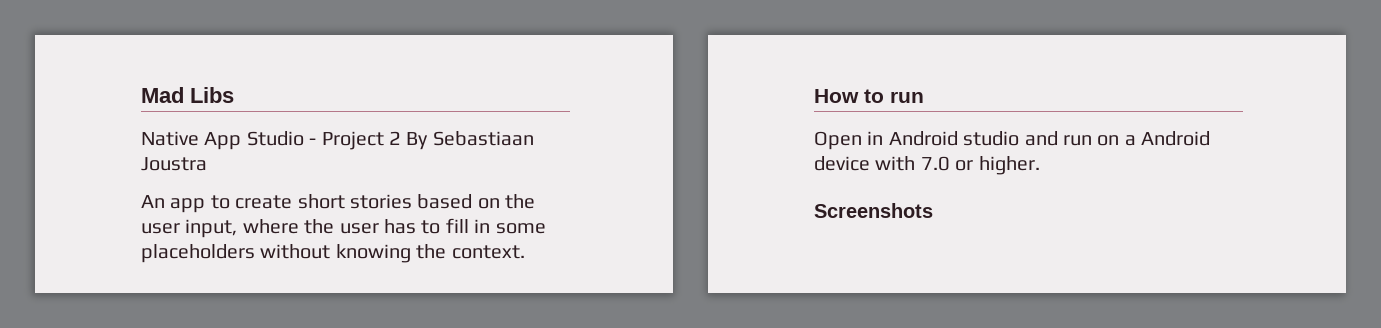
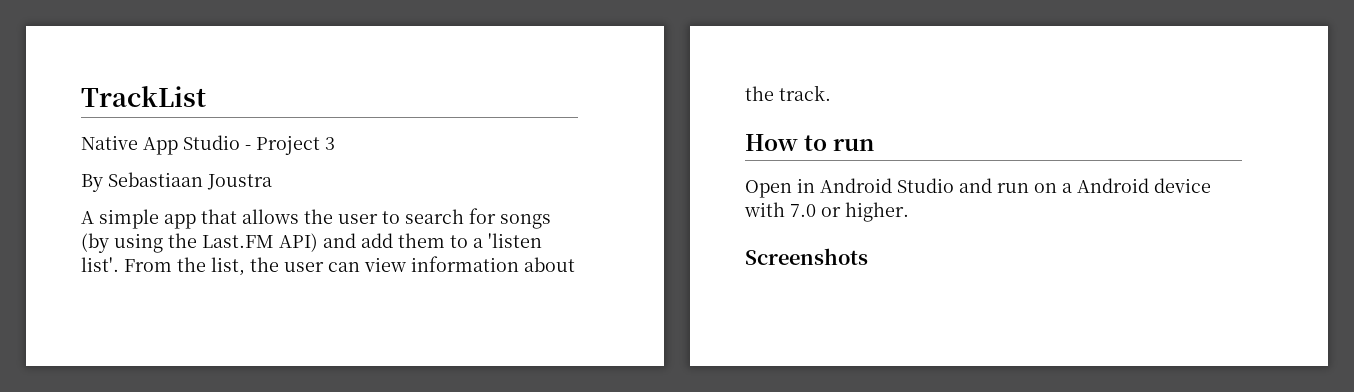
[141,87,234,103] Mad Libs -> [81,86,206,107] TrackList
[389,131,401,145] 2 -> [325,137,335,150] 3 //
[141,194,536,213] [141,218,546,238] [141,244,525,263] An app to create short stories based on the user input, where the user has to fill in some placeholders without knowing the context. -> [81,208,551,229] [81,233,542,253] [81,256,575,276] [745,85,831,101] A simple app that allows the user to search for songs (by using the Last.FM API) and add them to a 'listen list'. From the list, the user can view information about the track.
[963,131,1020,146] studio -> [897,178,954,193] Studio

